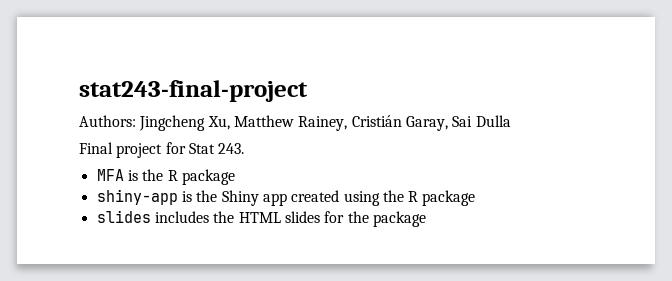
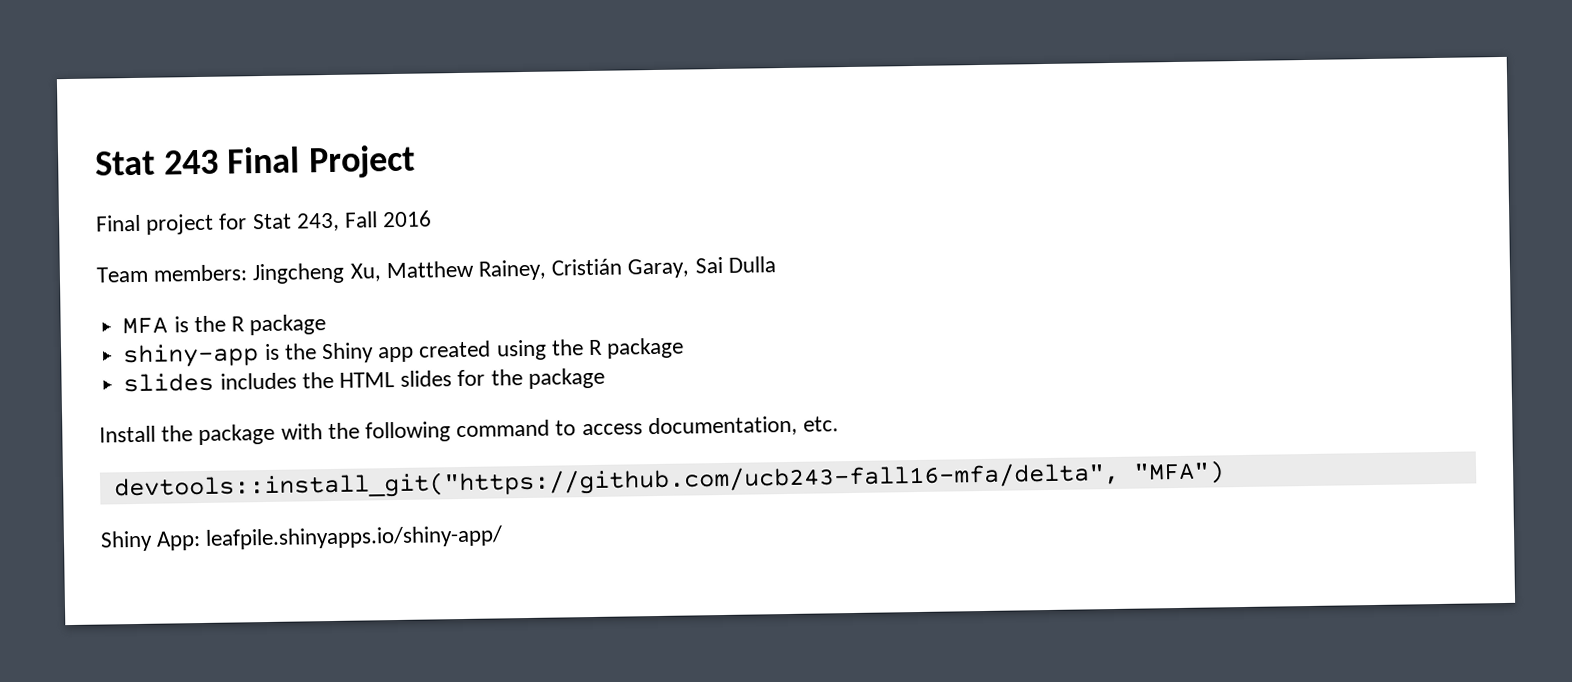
[79,80,308,102] [79,115,136,127] stat243-final-project // Authors: -> [95,144,416,179] [95,210,433,235] [96,264,249,283] Stat 243 Final Project // Final project for Stat 243, Fall 2016 // Team members:
[79,142,245,158] // Final project for Stat 243. -> (776, 264) none
(426, 219) none -> [99,415,840,446] [113,460,1225,502] [100,525,504,552] // Install the package with the following command to access documentation, etc. // devtools::install_git("https://github.com/ucb243-fall16-mfa/delta", "MFA") // Shiny App: leafpile.shinyapps.io/shiny-app/

